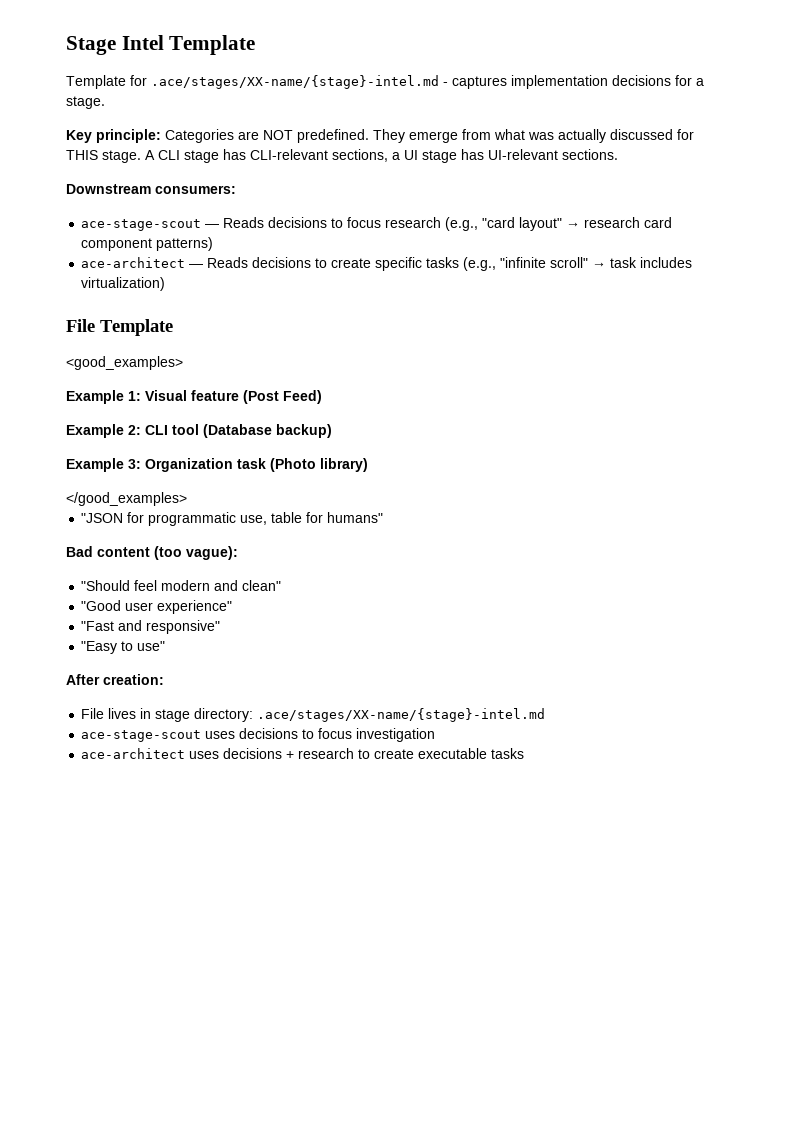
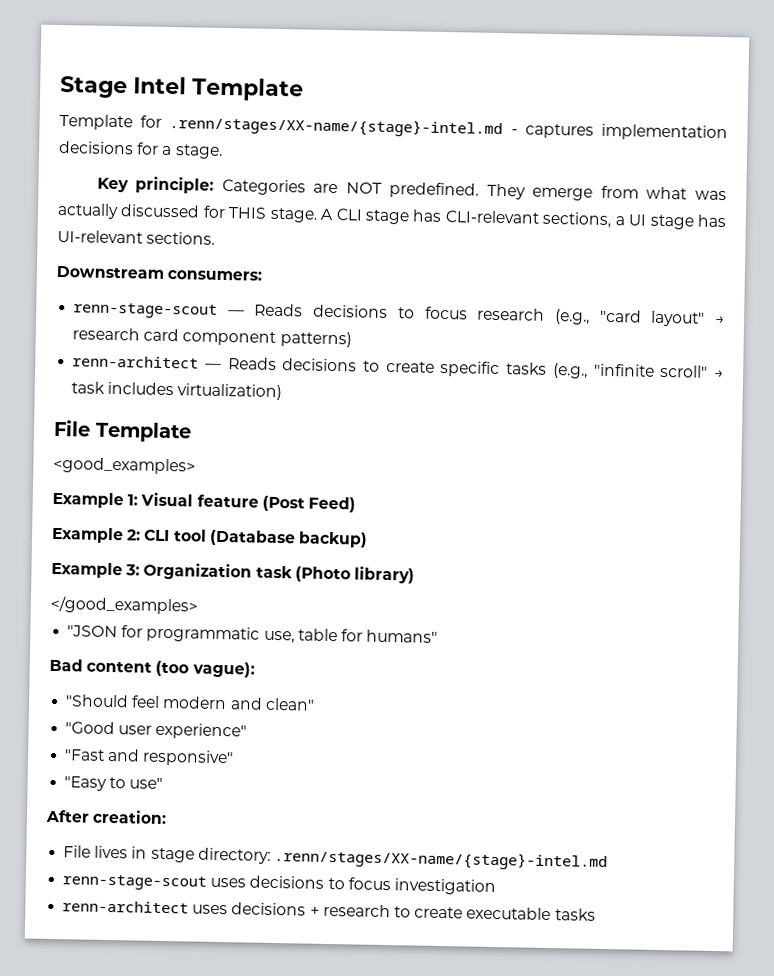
[151,75,439,89] .ace/stages/XX-name/{stage}-intel.md -> [169,115,504,139] .renn/stages/XX-name/{stage}-intel.md
[81,219,202,231] ace-stage-scout -> [73,302,219,319] renn-stage-scout
[81,257,186,268] ace-architect -> [72,355,200,369] renn-architect
[257,708,546,722] [81,730,202,742] .ace/stages/XX-name/{stage}-intel.md // ace-stage-scout -> [273,848,608,872] [62,874,208,891] .renn/stages/XX-name/{stage}-intel.md // renn-stage-scout
[81,748,186,759] ace-architect -> [62,900,190,914] renn-architect

